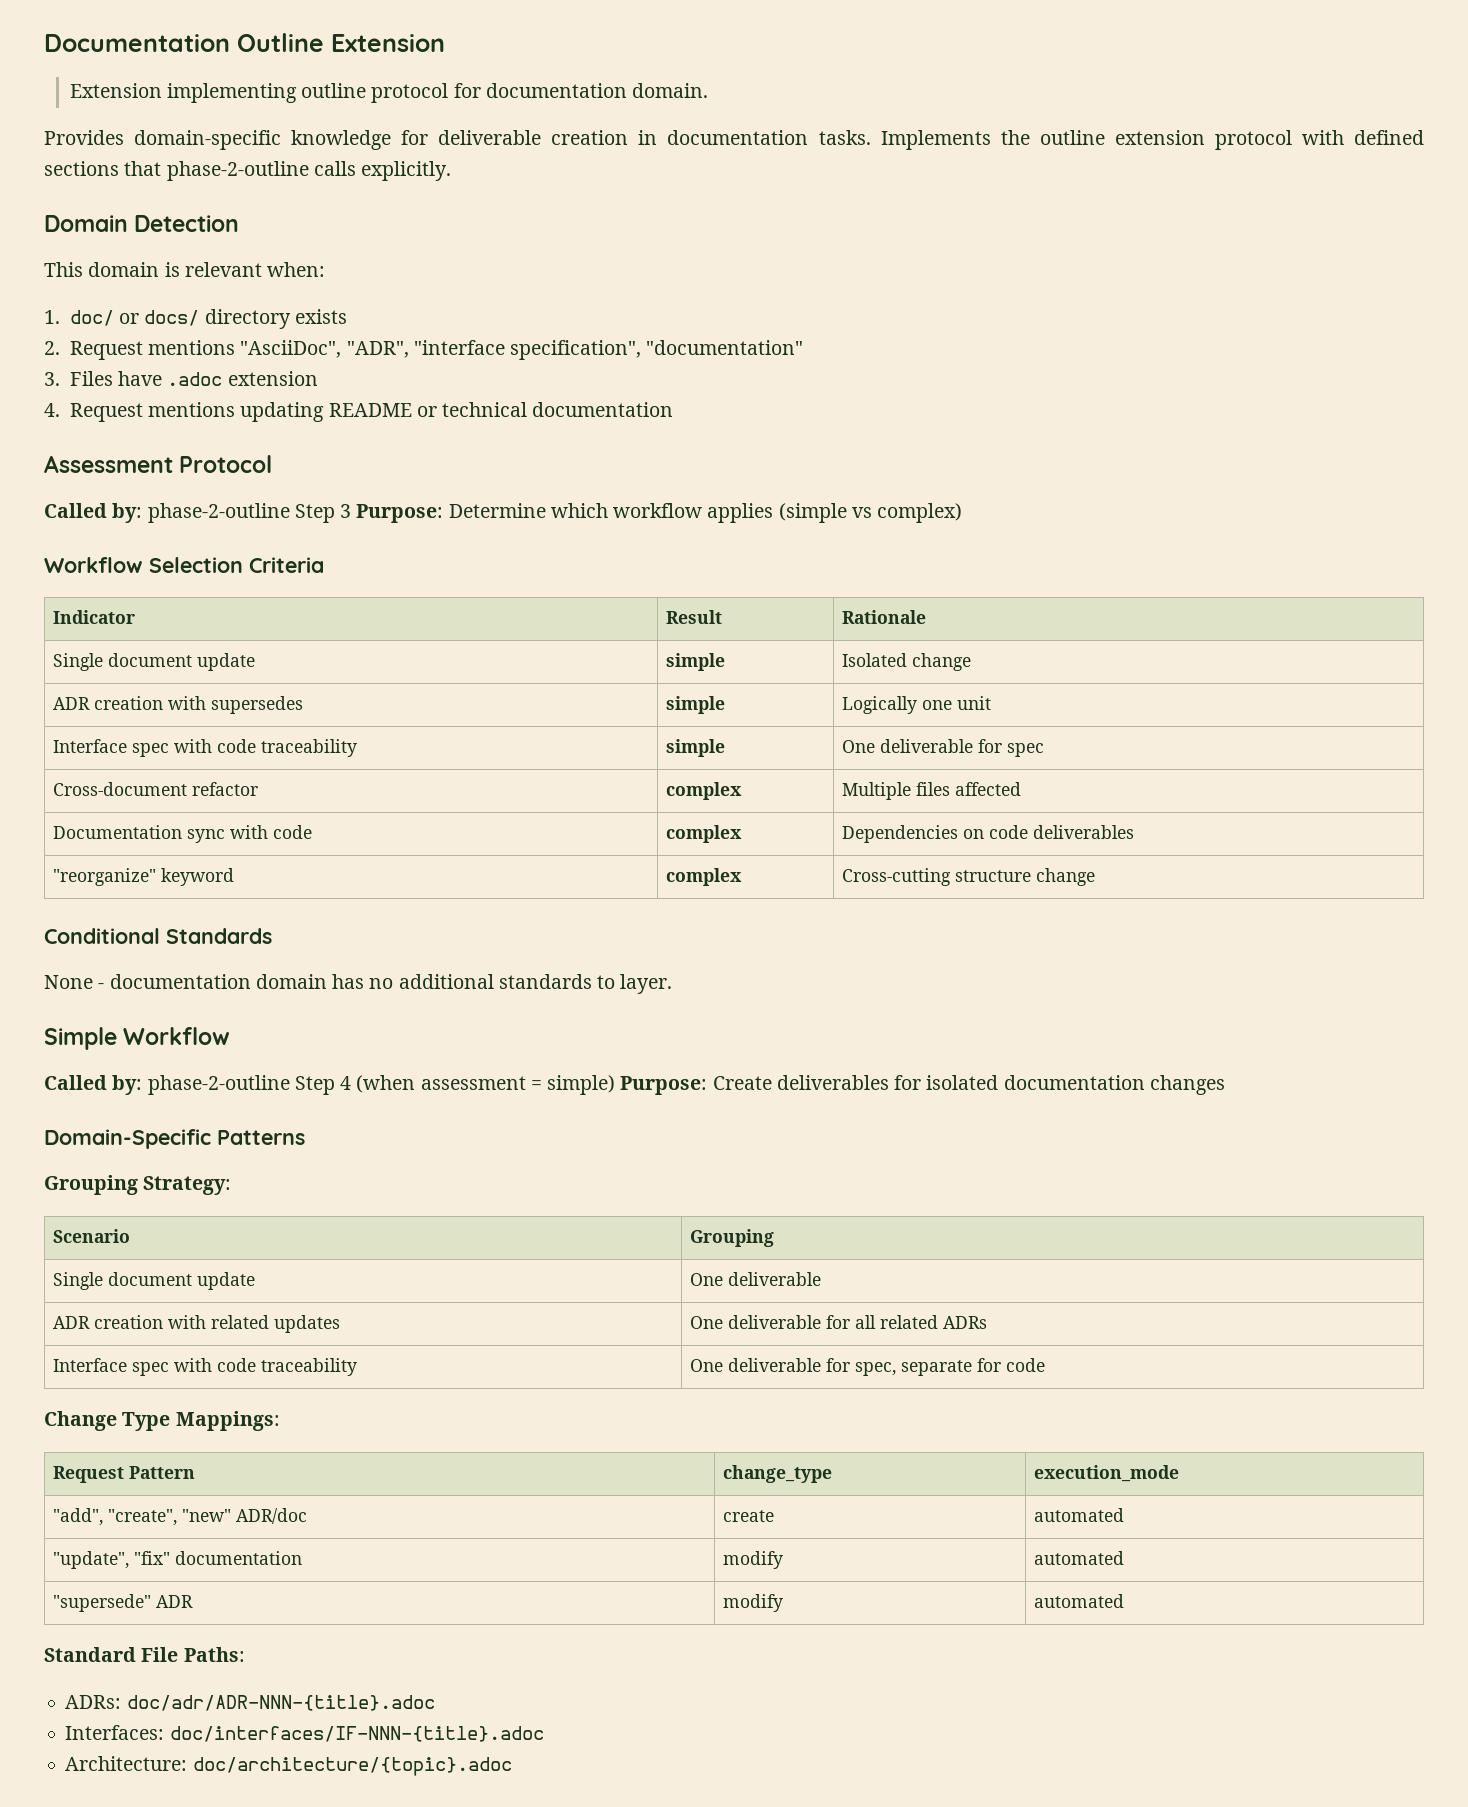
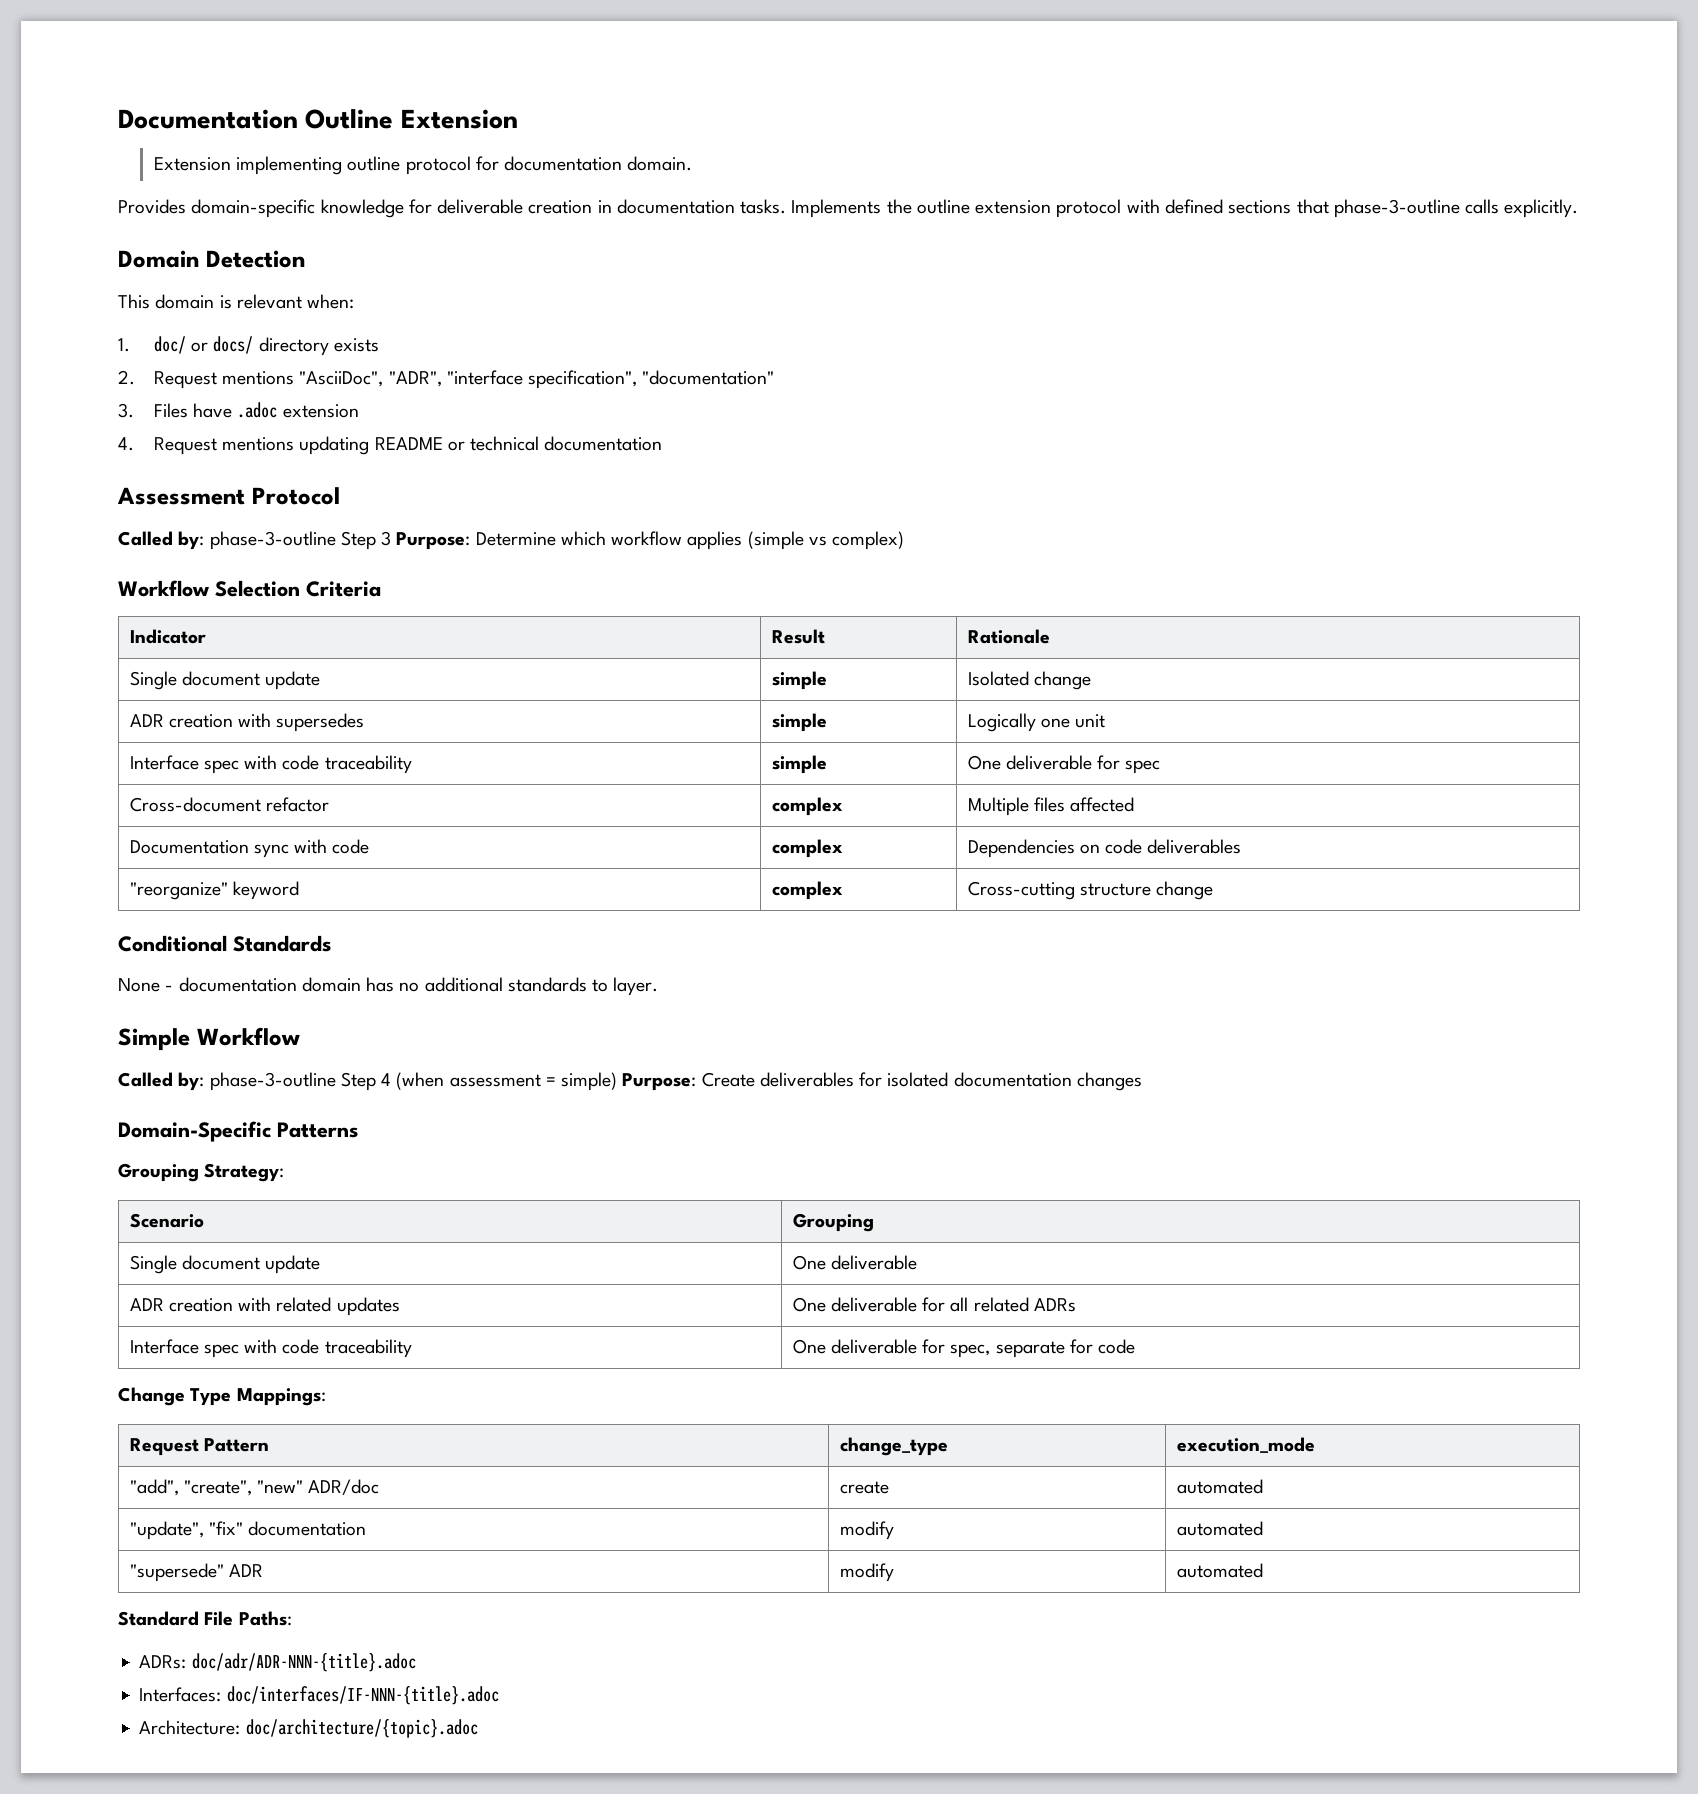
[166,161,309,181] phase-2-outline -> [1333,199,1460,218] phase-3-outline
[147,503,290,523] phase-2-outline -> [209,531,336,550] phase-3-outline
[147,1075,290,1095] phase-2-outline -> [209,1072,336,1091] phase-3-outline

